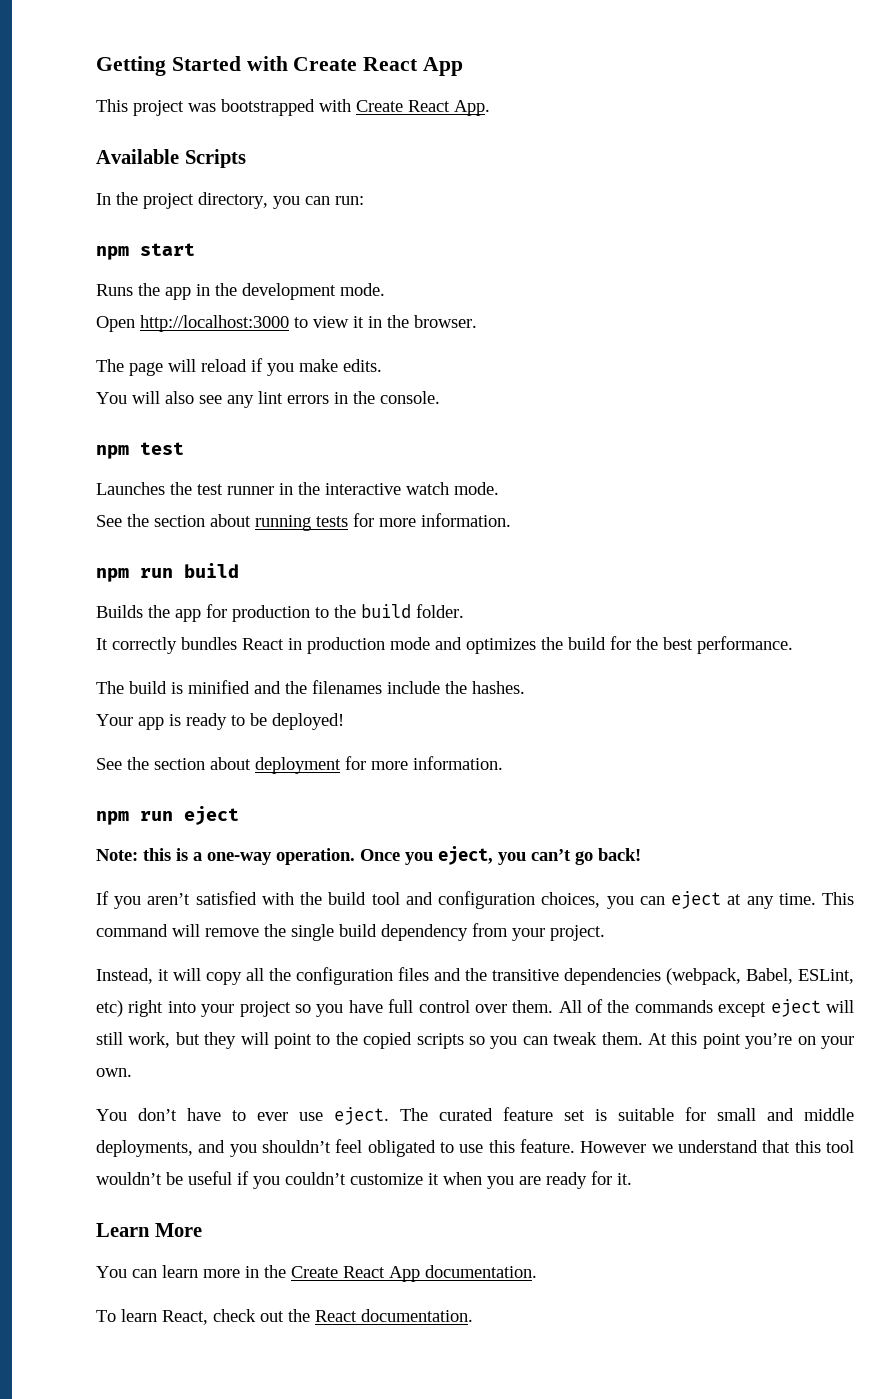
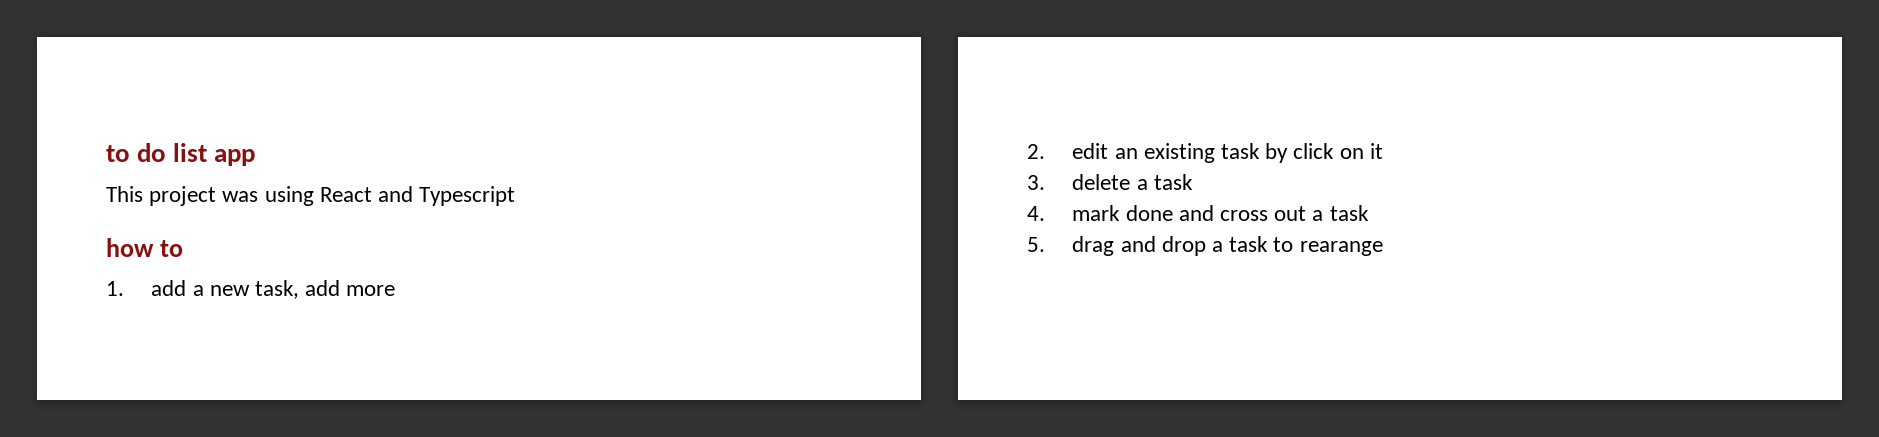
[96,56,464,76] [96,99,490,116] [96,149,246,168] [96,192,364,209] [96,243,195,260] [96,283,385,300] [96,315,477,332] [96,358,382,376] [96,391,440,408] [96,442,184,459] [96,482,499,495] [96,513,511,531] [96,563,239,582] [96,604,464,622] [96,636,793,654] [96,680,525,694] [96,713,344,730] [96,756,503,774] [96,806,239,825] [96,846,641,865] [96,891,855,909] [96,923,605,941] [96,967,854,985] [96,999,855,1017] [96,1032,854,1049] [96,1068,132,1077] [96,1107,854,1125] [96,1139,855,1157] [96,1171,632,1189] [96,1223,202,1237] [96,1265,537,1282] [96,1309,473,1325] Getting Started with Create React App // This project was bootstrapped with Create React App. // Available Scripts // In the project directory, you can run: // npm start // Runs the app in the development mode. // Open http://localhost:3000 to view it in the browser. // The page will reload if you make edits. // You will also see any lint errors in the console. // npm test // Launches the test runner in the interactive watch mode. // See the section about running tests for more information. // npm run build // Builds the app for production to the build folder. // It correctly bundles React in production mode and optimizes the build for the best performance. // The build is minified and the filenames include the hashes. // Your app is ready to be deployed! // See the section about deployment for more information. // npm run eject // Note: this is a one-way operation. Once you eject, you can’t go back! // If you aren’t satisfied with the build tool and configuration choices, you can eject at any time. This command will remove the single build dependency from your project. // Instead, it will copy all the configuration files and the transitive dependencies (webpack, Babel, ESLint, etc) right into your project so you have full control over them. All of the commands except eject will still work, but they will point to the copied scripts so you can tweak them. At this point you’re on your own. // You don’t have to ever use eject. The curated feature set is suitable for small and middle deployments, and you shouldn’t feel obligated to use this feature. However we understand that this tool wouldn’t be useful if you couldn’t customize it when you are ready for it. // Learn More // You can learn more in the Create React App documentation. // To learn React, check out the React documentation. -> [106,143,256,166] [106,186,516,206] [106,238,183,257] [106,280,396,299] [1027,143,1383,163] [1027,174,1193,190] [1027,205,1369,221] [1027,236,1383,256] to do list app // This project was using React and Typescript // how to // 1. add a new task, add more // 2. edit an existing task by click on it // 3. delete a task // 4. mark done and cross out a task // 5. drag and drop a task to rearange

